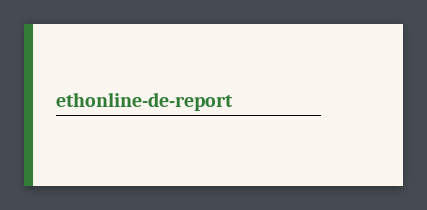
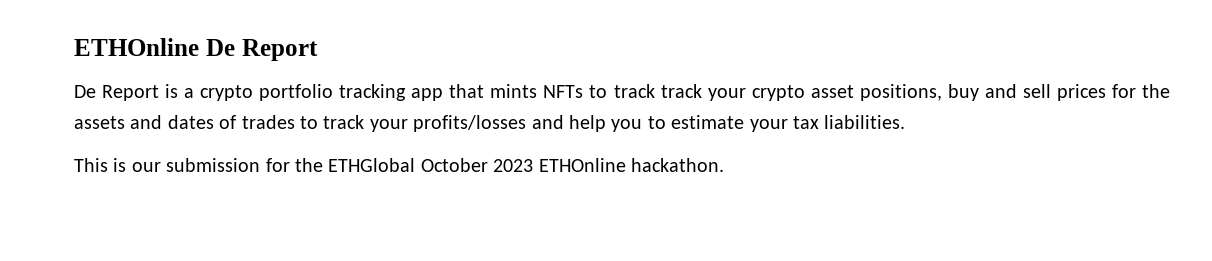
[56,92,233,111] ethonline-de-report -> [74,38,318,61] [74,84,1171,101] [74,115,906,132] [74,158,724,172] ETHOnline De Report // De Report is a crypto portfolio tracking app that mints NFTs to track track your crypto asset positions, buy and sell prices for the assets and dates of trades to track your profits/losses and help you to estimate your tax liabilities. // This is our submission for the ETHGlobal October 2023 ETHOnline hackathon.

